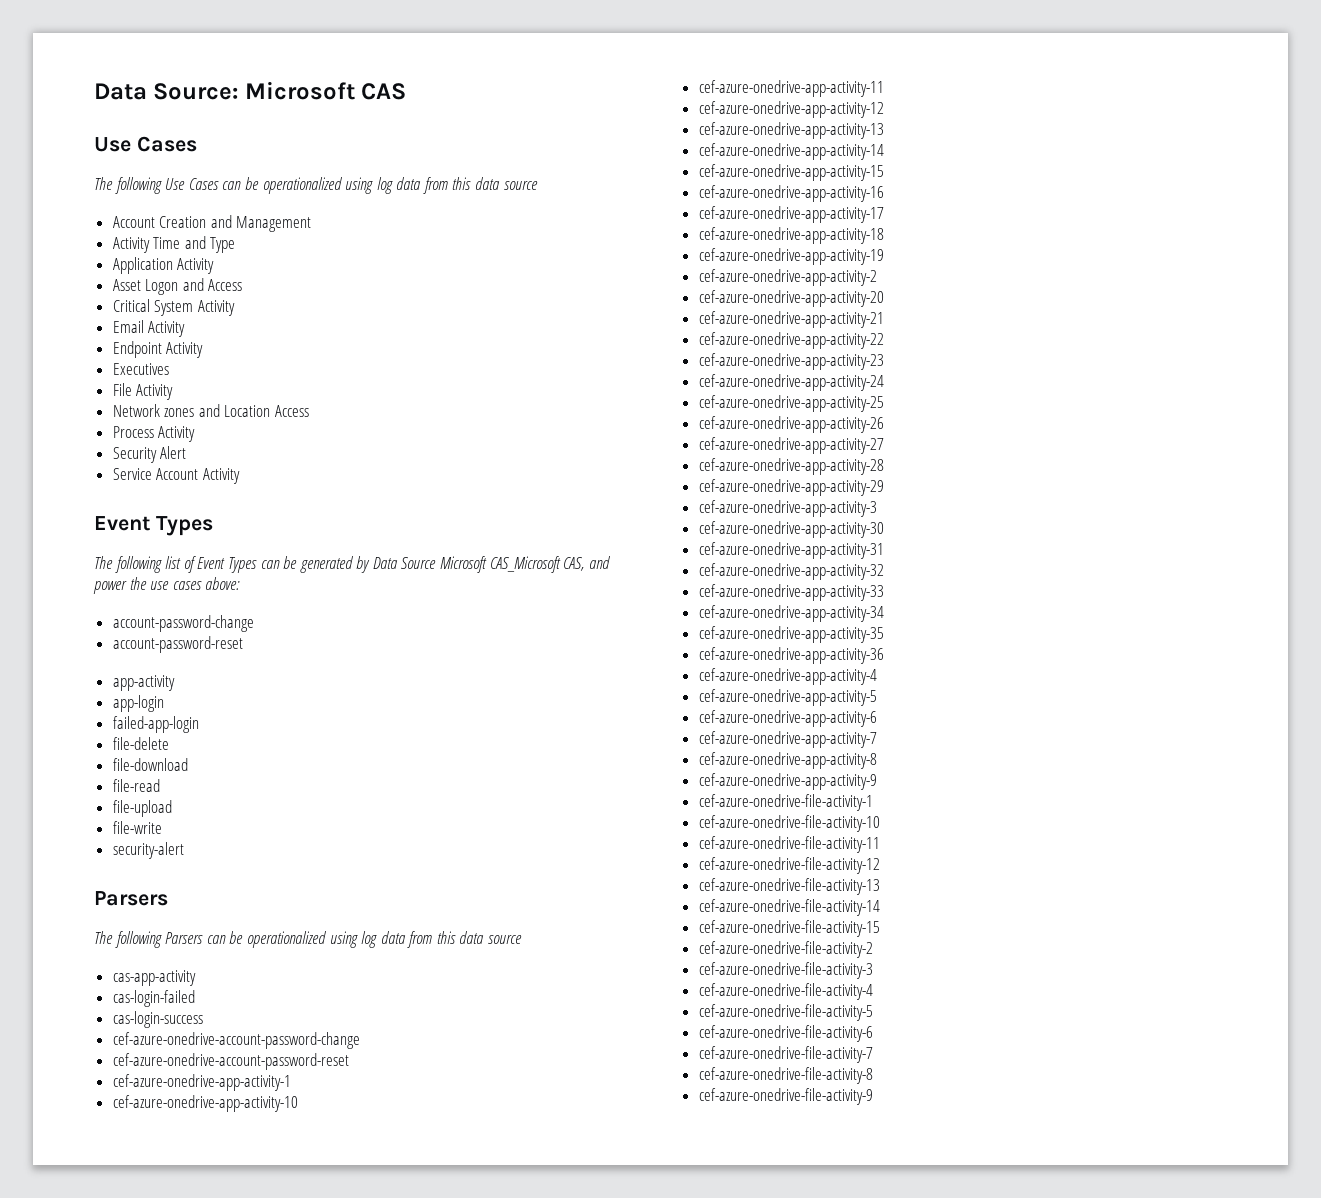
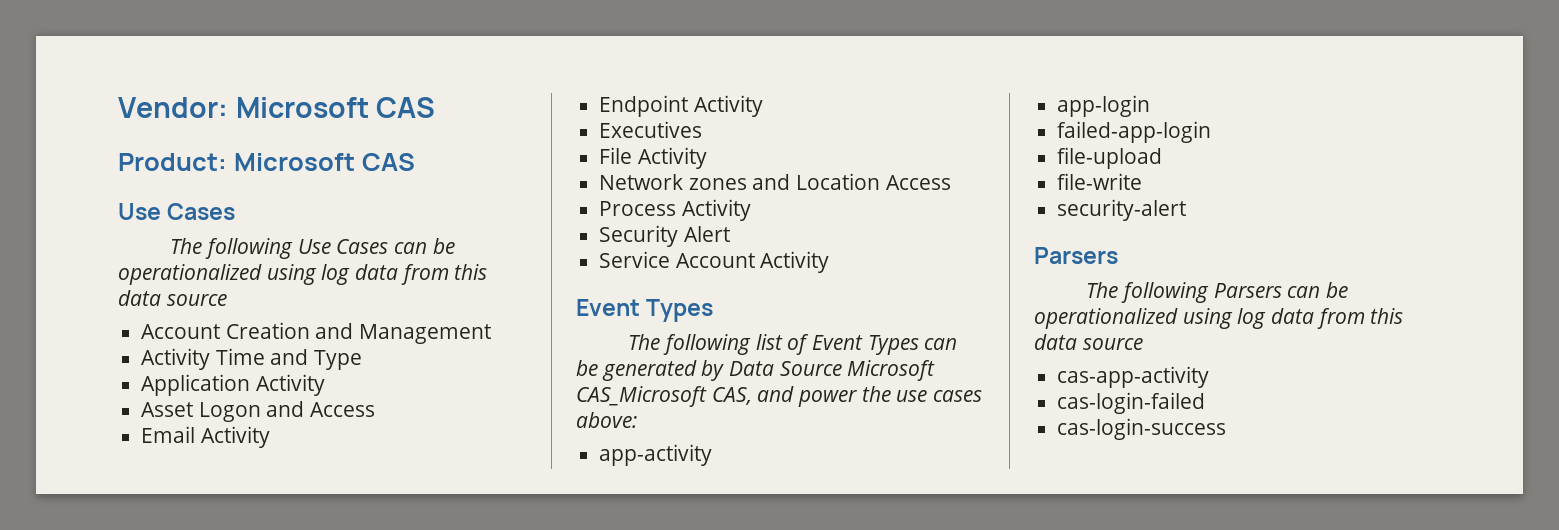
[94,83,239,100] Data Source: -> [118,97,436,118] [118,153,227,171] Vendor: Microsoft CAS // Product:
[112,299,235,316] // Critical System Activity -> (376, 409) none
[112,615,254,632] [112,636,243,653] // account-password-change // account-password-reset -> (637, 420) none
[112,737,169,750] [112,758,188,771] [112,779,160,792] // file-delete // file-download // file-read -> (1212, 132) none
[112,1032,360,1049] [112,1053,349,1070] [112,1074,291,1091] [112,1095,298,1112] [698,80,884,97] [698,101,884,118] [698,122,884,139] [698,143,884,160] [698,164,884,181] [698,185,884,202] [698,206,884,223] [698,227,884,244] [698,248,884,265] [698,269,877,286] [698,290,884,307] [698,311,884,328] [698,332,884,349] [698,353,884,370] [698,374,884,391] [698,395,884,412] [698,416,884,433] [698,437,884,454] [698,458,884,475] [698,479,884,496] [698,500,877,517] [698,521,884,538] [698,542,884,559] [698,563,884,580] [698,584,884,601] [698,605,884,622] [698,626,884,643] [698,647,884,664] [698,668,877,685] [698,689,877,706] [698,710,877,727] [698,731,877,748] [698,752,877,769] [698,773,877,790] [698,794,873,811] [698,815,880,832] [698,836,880,853] [698,857,880,874] [698,878,880,895] [698,899,880,916] [698,920,880,937] [698,941,873,958] [698,962,873,979] [698,983,873,1000] [698,1004,873,1021] [698,1025,873,1042] [698,1046,873,1063] [698,1067,873,1084] [698,1088,873,1105] // cef-azure-onedrive-account-password-change // cef-azure-onedrive-account-password-reset // cef-azure-onedrive-app-activity-1 // cef-azure-onedrive-app-activity-10 // cef-azure-onedrive-app-activity-11 // cef-azure-onedrive-app-activity-12 // cef-azure-onedrive-app-activity-13 // cef-azure-onedrive-app-activity-14 // cef-azure-onedrive-app-activity-15 // cef-azure-onedrive-app-activity-16 // cef-azure-onedrive-app-activity-17 // cef-azure-onedrive-app-activity-18 // cef-azure-onedrive-app-activity-19 // cef-azure-onedrive-app-activity-2 // cef-azure-onedrive-app-activity-20 // cef-azure-onedrive-app-activity-21 // cef-azure-onedrive-app-activity-22 // cef-azure-onedrive-app-activity-23 // cef-azure-onedrive-app-activity-24 // cef-azure-onedrive-app-activity-25 // cef-azure-onedrive-app-activity-26 // cef-azure-onedrive-app-activity-27 // cef-azure-onedrive-app-activity-28 // cef-azure-onedrive-app-activity-29 // cef-azure-onedrive-app-activity-3 // cef-azure-onedrive-app-activity-30 // cef-azure-onedrive-app-activity-31 // cef-azure-onedrive-app-activity-32 // cef-azure-onedrive-app-activity-33 // cef-azure-onedrive-app-activity-34 // cef-azure-onedrive-app-activity-35 // cef-azure-onedrive-app-activity-36 // cef-azure-onedrive-app-activity-4 // cef-azure-onedrive-app-activity-5 // cef-azure-onedrive-app-activity-6 // cef-azure-onedrive-app-activity-7 // cef-azure-onedrive-app-activity-8 // cef-azure-onedrive-app-activity-9 // cef-azure-onedrive-file-activity-1 // cef-azure-onedrive-file-activity-10 // cef-azure-onedrive-file-activity-11 // cef-azure-onedrive-file-activity-12 // cef-azure-onedrive-file-activity-13 // cef-azure-onedrive-file-activity-14 // cef-azure-onedrive-file-activity-15 // cef-azure-onedrive-file-activity-2 // cef-azure-onedrive-file-activity-3 // cef-azure-onedrive-file-activity-4 // cef-azure-onedrive-file-activity-5 // cef-azure-onedrive-file-activity-6 // cef-azure-onedrive-file-activity-7 // cef-azure-onedrive-file-activity-8 // cef-azure-onedrive-file-activity-9 -> (1227, 429) none

